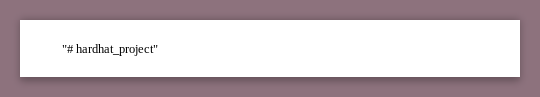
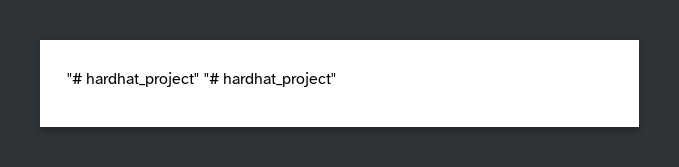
[62,44,159,56] "# hardhat_project" -> [67,72,336,87] "# hardhat_project" "# hardhat_project"

